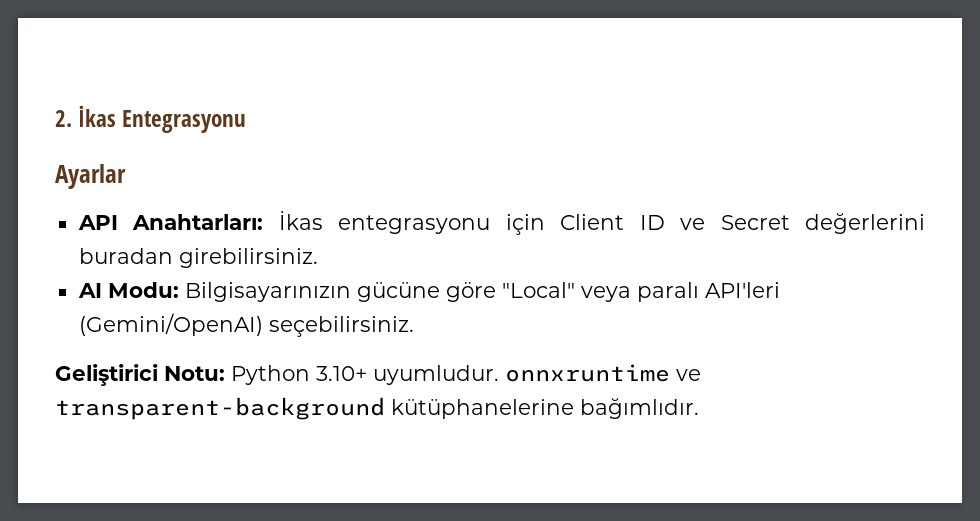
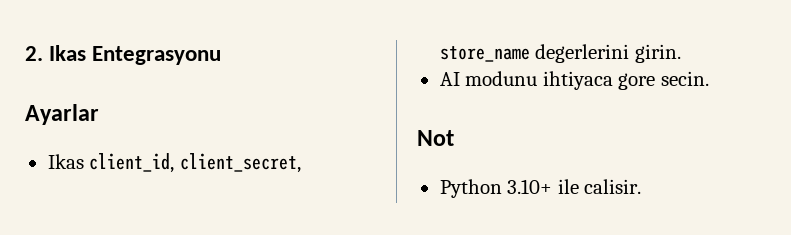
[78,105,117,127] İkas -> [49,45,87,61] Ikas
[77,211,926,235] [78,248,318,268] [77,282,780,302] [78,313,414,337] [55,364,701,386] [55,397,699,420] API Anahtarları: İkas entegrasyonu için Client ID ve Secret değerlerini buradan girebilirsiniz. // AI Modu: Bilgisayarınızın gücüne göre "Local" veya paralı API'leri (Gemini/OpenAI) seçebilirsiniz. // Geliştirici Notu: Python 3.10+ uyumludur. onnxruntime ve transparent-background kütüphanelerine bağımlıdır. -> [47,153,301,173] [439,44,681,63] [439,71,709,90] [417,130,454,146] [439,179,642,198] Ikas client_id, client_secret, store_name degerlerini girin. // AI modunu ihtiyaca gore secin. // Not // Python 3.10+ ile calisir.

